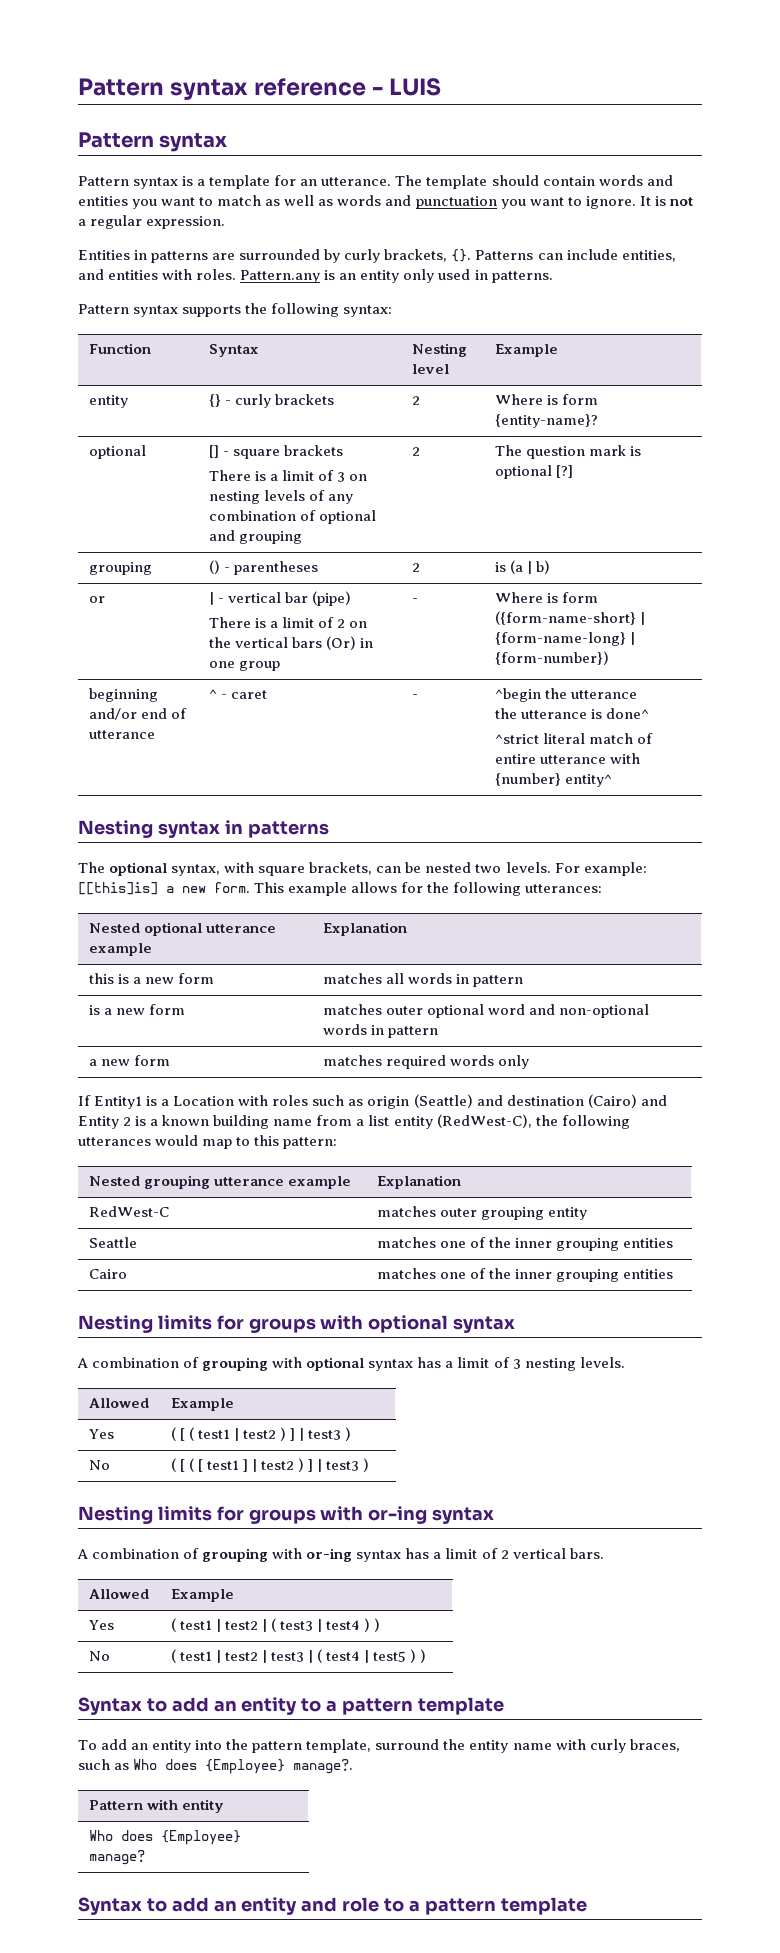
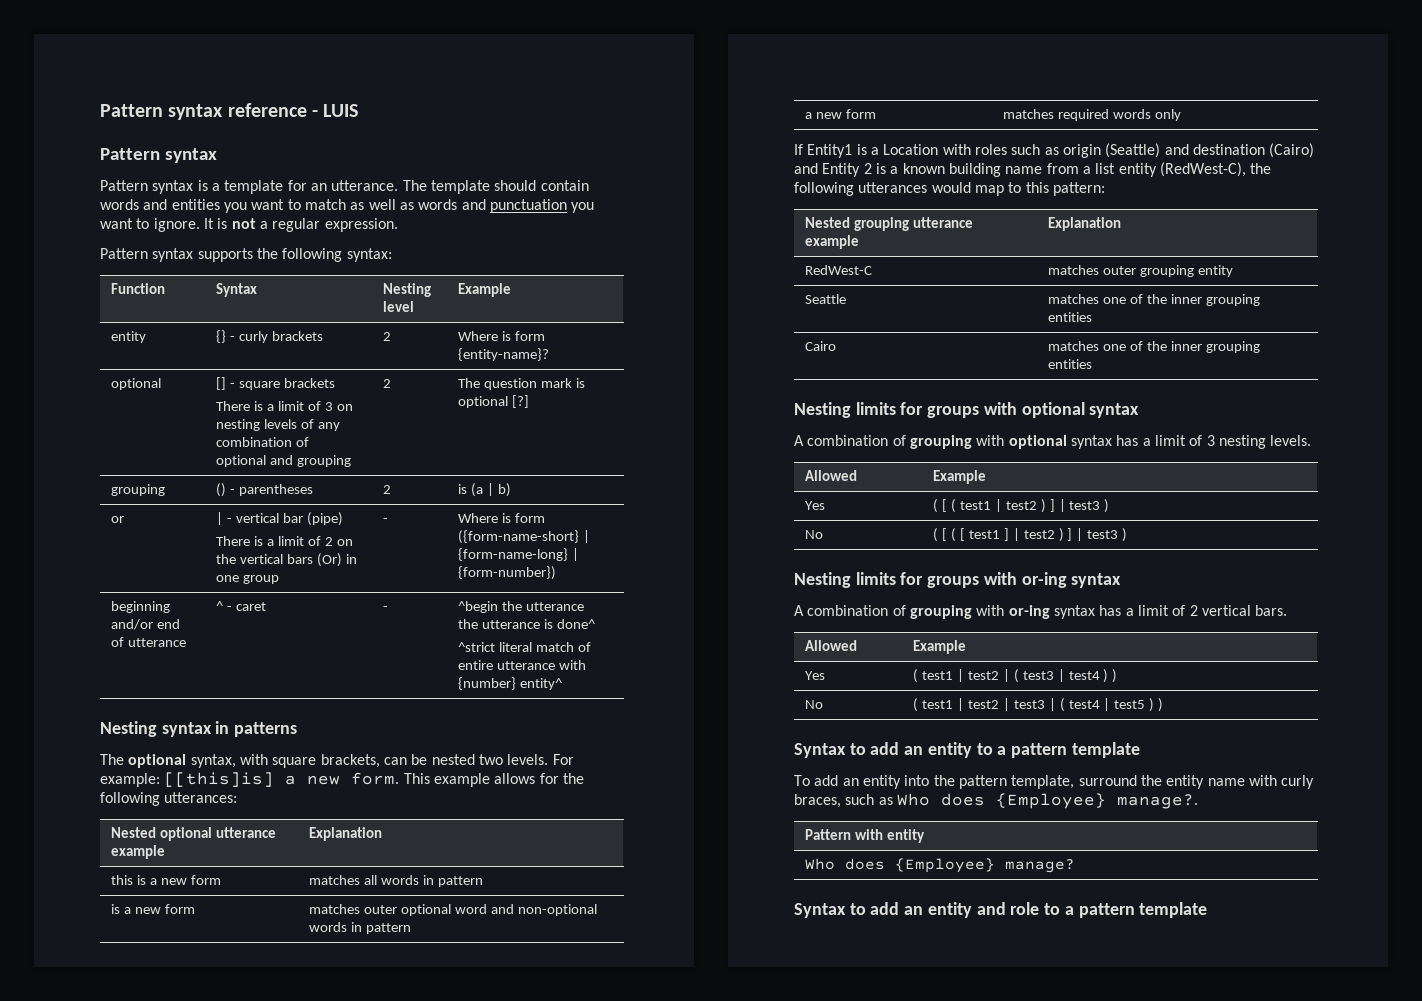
[78,249,676,263] [78,269,553,283] // Entities in patterns are surrounded by curly brackets, {}. Patterns can include entities, and entities with roles. Pattern.any is an entity only used in patterns. -> (398, 225) none

